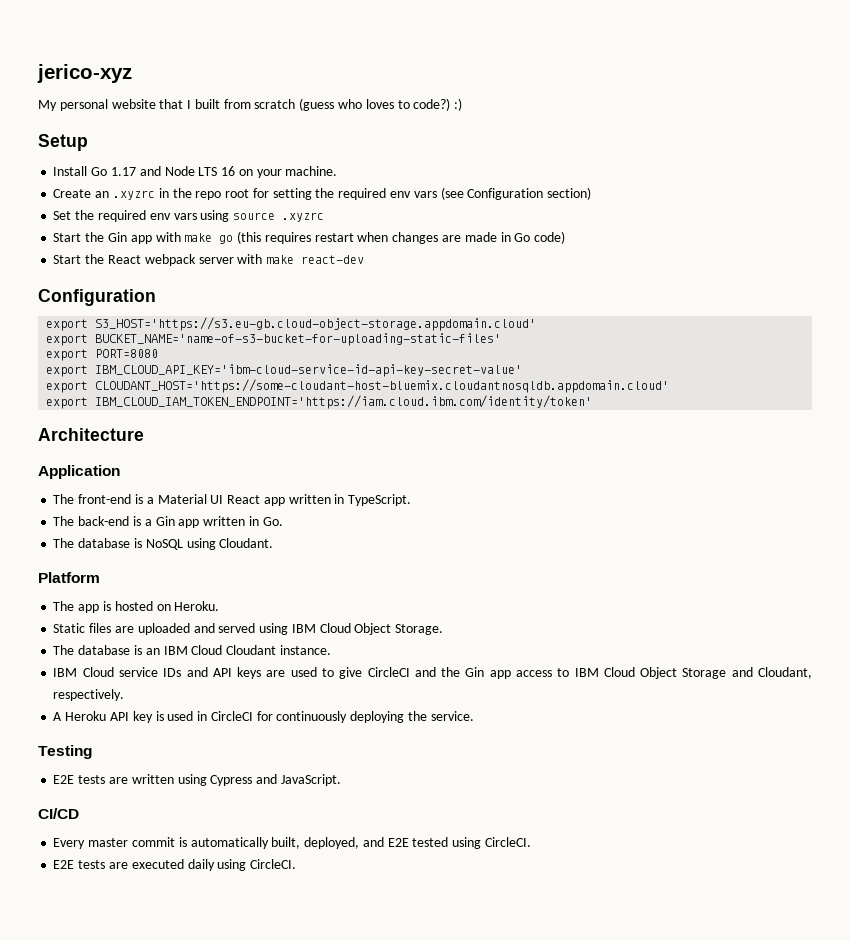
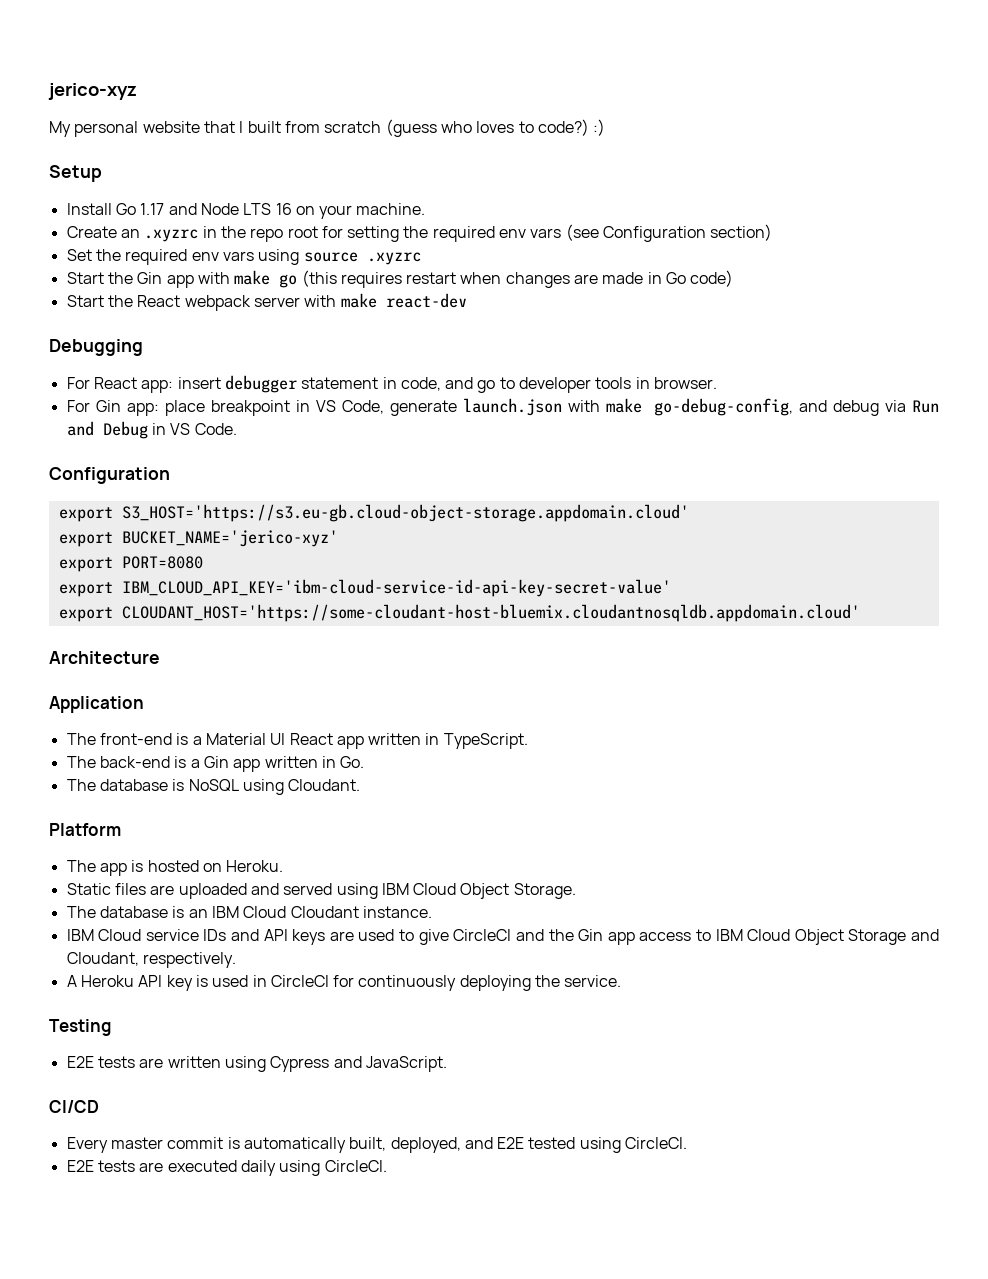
(365, 259) none -> [49,339,143,356] [66,375,718,393] [66,398,940,416] [66,421,237,439] // Debugging // For React app: insert debugger statement in code, and go to developer tools in browser. // For Gin app: place breakpoint in VS Code, generate launch.json with make go-debug-config, and debug via Run and Debug in VS Code.
[95,333,502,346] BUCKET_NAME='name-of-s3-bucket-for-uploading-static-files' -> [121,530,338,547] BUCKET_NAME='jerico-xyz'
[46,395,593,409] // export IBM_CLOUD_IAM_TOKEN_ENDPOINT='https://iam.cloud.ibm.com/identity/token' -> (860, 613) none

